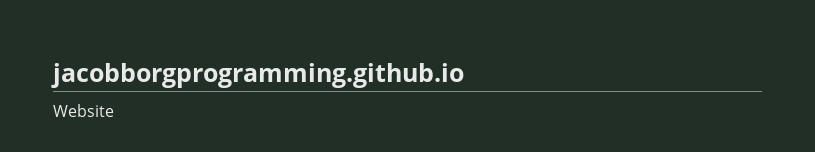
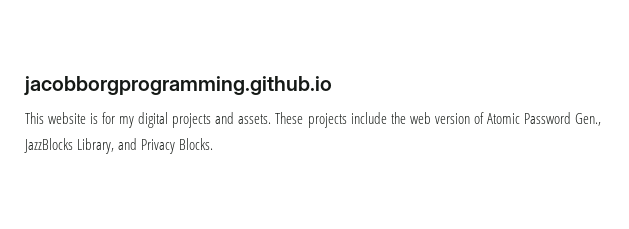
[53,104,114,117] Website -> [25,112,601,128] [24,138,214,154] This website is for my digital projects and assets. These projects include the web version of Atomic Password Gen., JazzBlocks Library, and Privacy Blocks.

